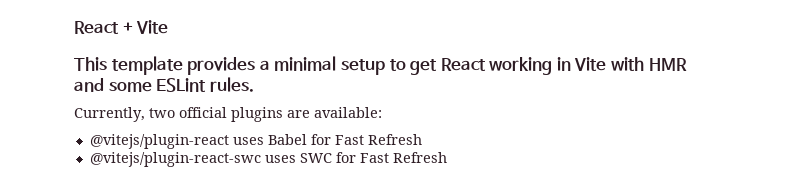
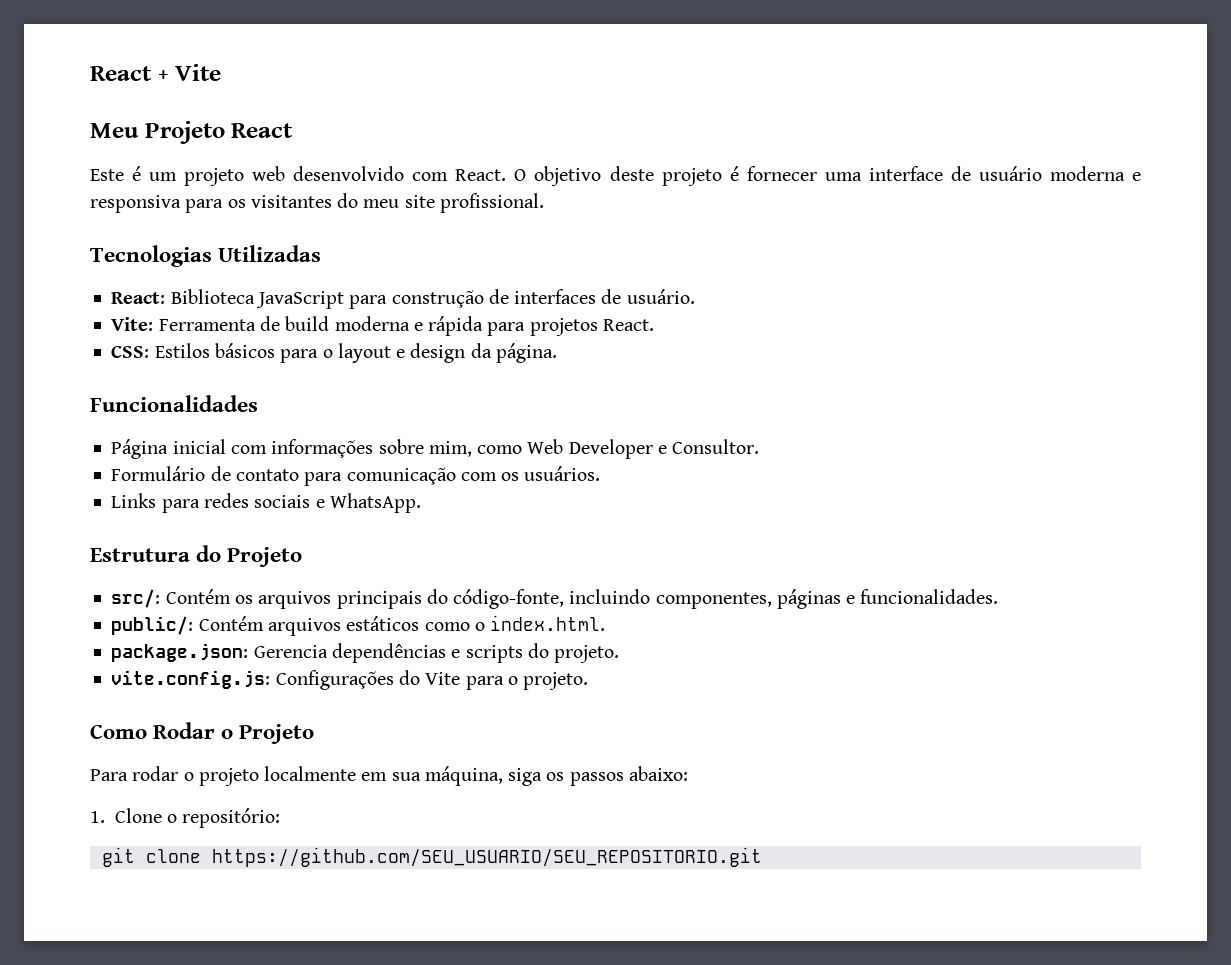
[74,56,687,75] [74,77,254,92] [74,107,382,122] [89,134,422,149] [89,152,447,167] This template provides a minimal setup to get React working in Vite with HMR and some ESLint rules. // Currently, two official plugins are available: // @vitejs/plugin-react uses Babel for Fast Refresh // @vitejs/plugin-react-swc uses SWC for Fast Refresh -> [90,121,294,144] [90,166,1142,186] [90,193,544,213] [90,245,322,267] [111,289,695,309] [111,316,654,336] [111,343,557,363] [90,395,258,412] [111,439,760,459] [111,466,601,486] [111,493,421,513] [90,545,303,567] [111,589,999,609] [111,615,606,636] [111,643,620,663] [111,670,589,690] [90,722,315,744] [90,766,688,786] [90,808,281,828] [101,847,762,867] Meu Projeto React // Este é um projeto web desenvolvido com React. O objetivo deste projeto é fornecer uma interface de usuário moderna e responsiva para os visitantes do meu site profissional. // Tecnologias Utilizadas // React: Biblioteca JavaScript para construção de interfaces de usuário. // Vite: Ferramenta de build moderna e rápida para projetos React. // CSS: Estilos básicos para o layout e design da página. // Funcionalidades // Página inicial com informações sobre mim, como Web Developer e Consultor. // Formulário de contato para comunicação com os usuários. // Links para redes sociais e WhatsApp. // Estrutura do Projeto // src/: Contém os arquivos principais do código-fonte, incluindo componentes, páginas e funcionalidades. // public/: Contém arquivos estáticos como o index.html. // package.json: Gerencia dependências e scripts do projeto. // vite.config.js: Configurações do Vite para o projeto. // Como Rodar o Projeto // Para rodar o projeto localmente em sua máquina, siga os passos abaixo: // 1. Clone o repositório: // git clone https://github.com/SEU_USUARIO/SEU_REPOSITORIO.git

